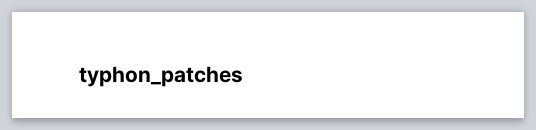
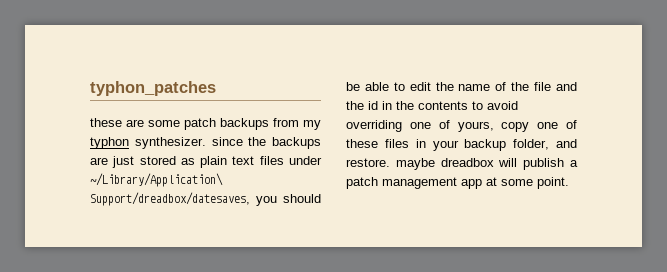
(243, 76) none -> [90,118,321,130] [90,137,321,149] [90,156,322,168] [90,173,223,187] [90,192,321,206] [346,82,577,91] [346,101,518,110] [346,120,577,132] [346,139,577,151] [346,158,578,170] [346,177,569,189] // these are some patch backups from my typhon synthesizer. since the backups are just stored as plain text files under ~/Library/Application\ Support/dreadbox/datesaves, you should be able to edit the name of the file and the id in the contents to avoid overriding one of yours, copy one of these files in your backup folder, and restore. maybe dreadbox will publish a patch management app at some point.

